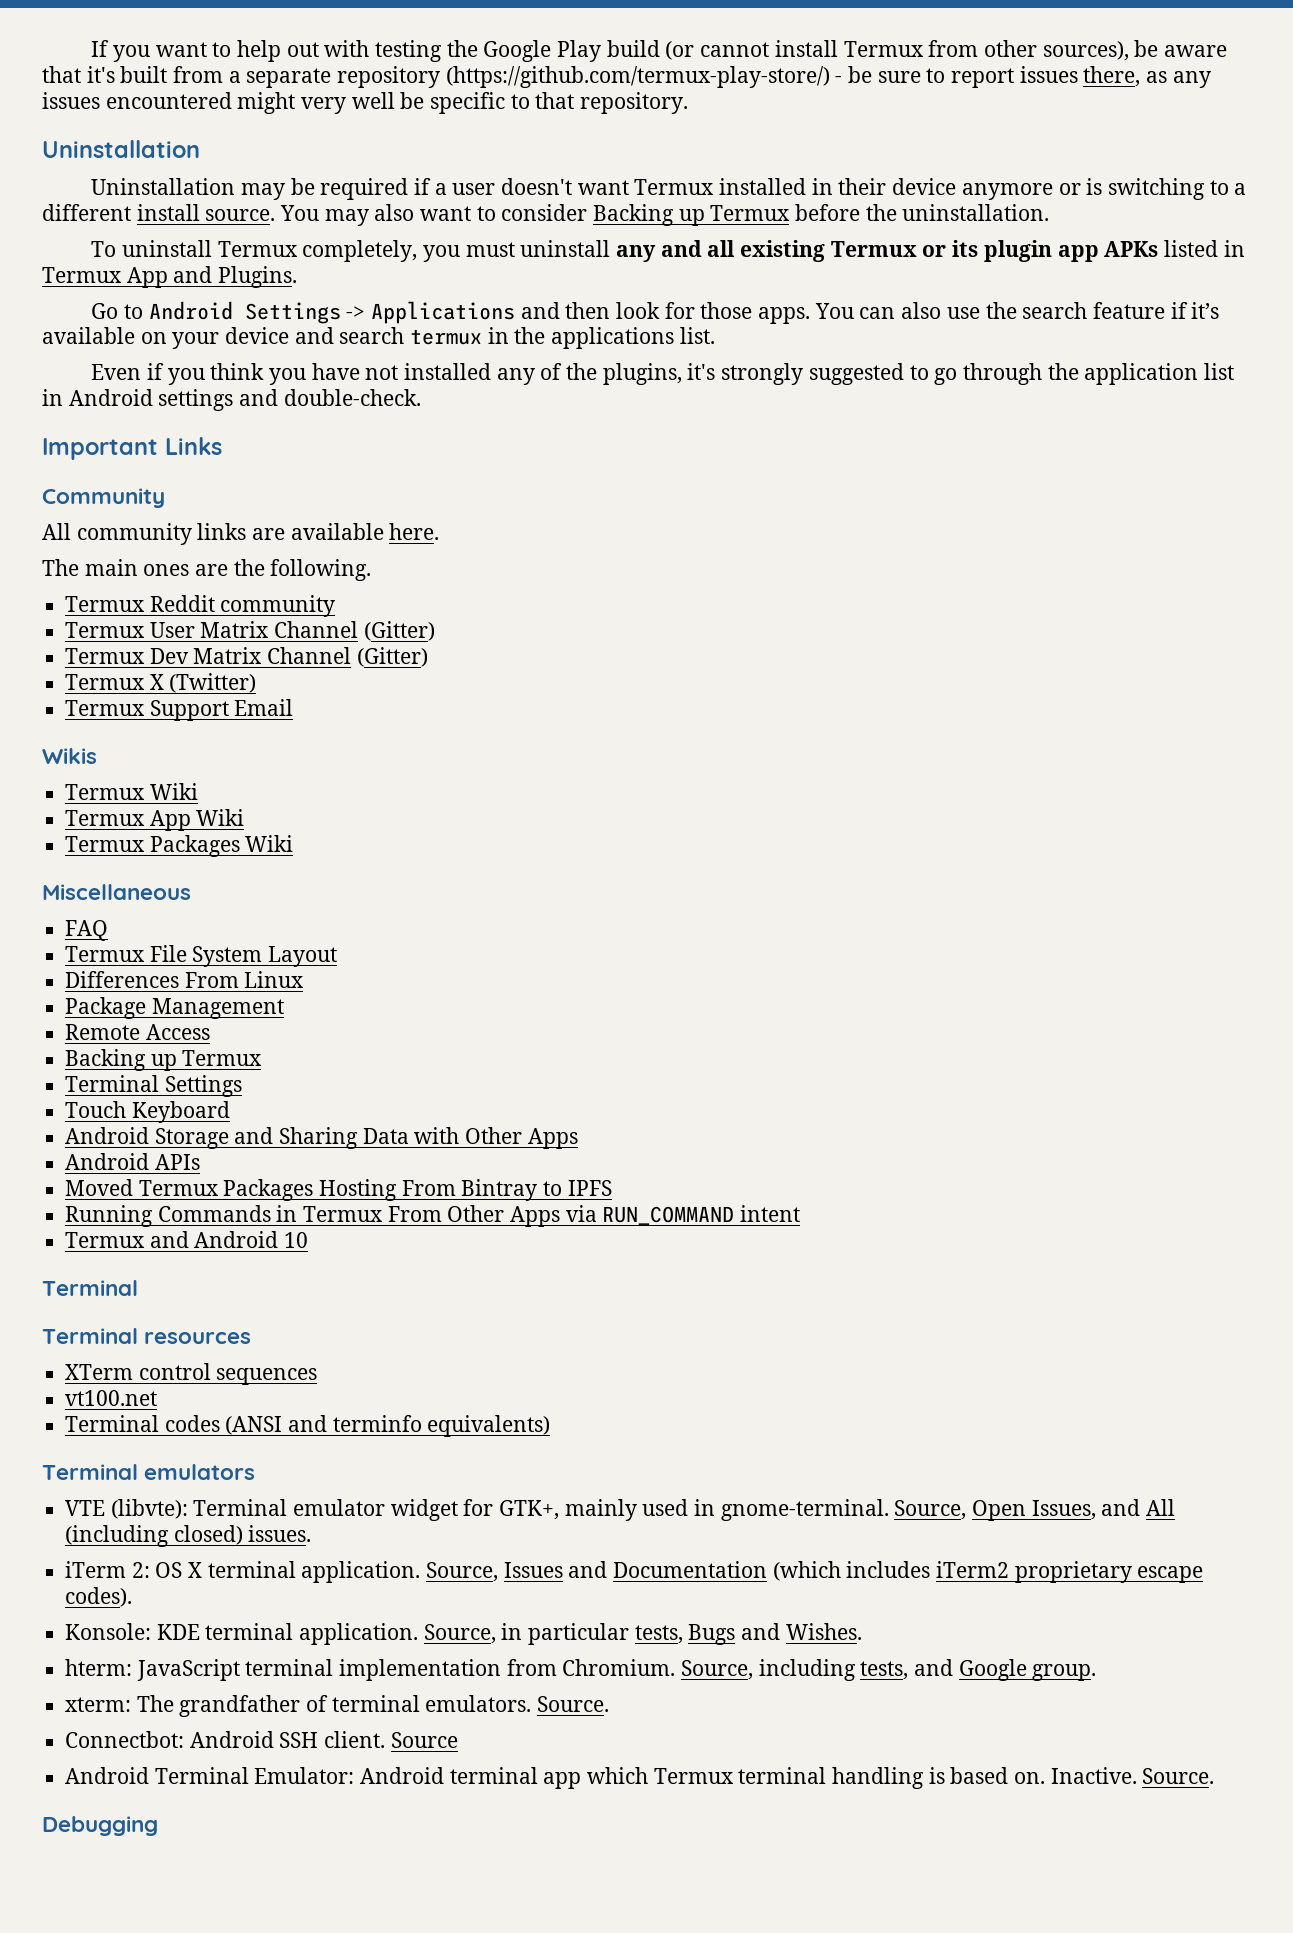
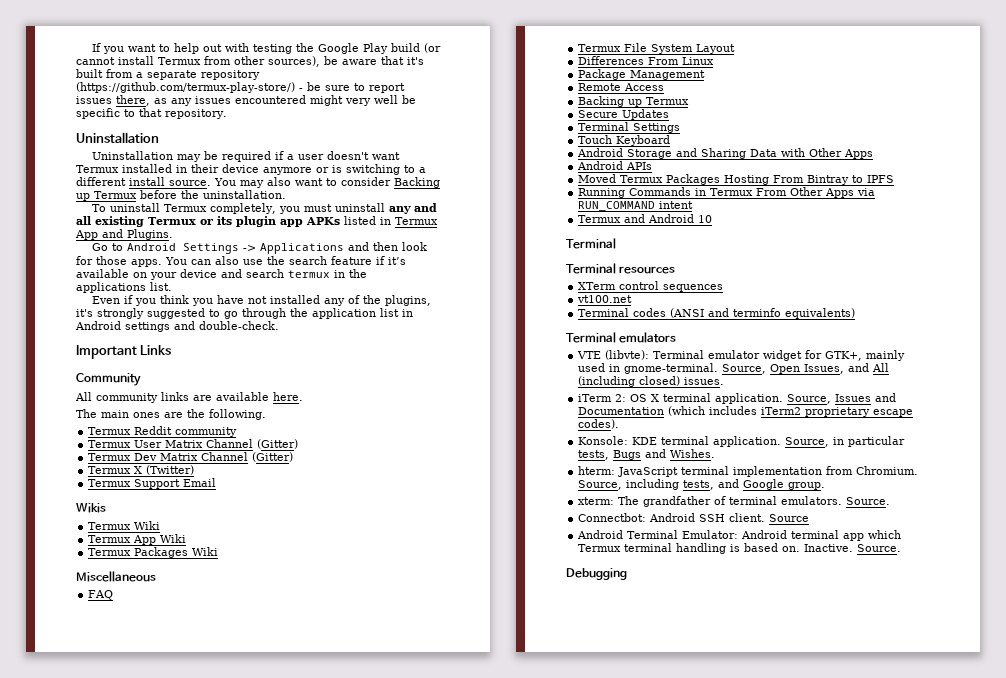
(263, 1058) none -> [578,109,670,120] // Secure Updates

